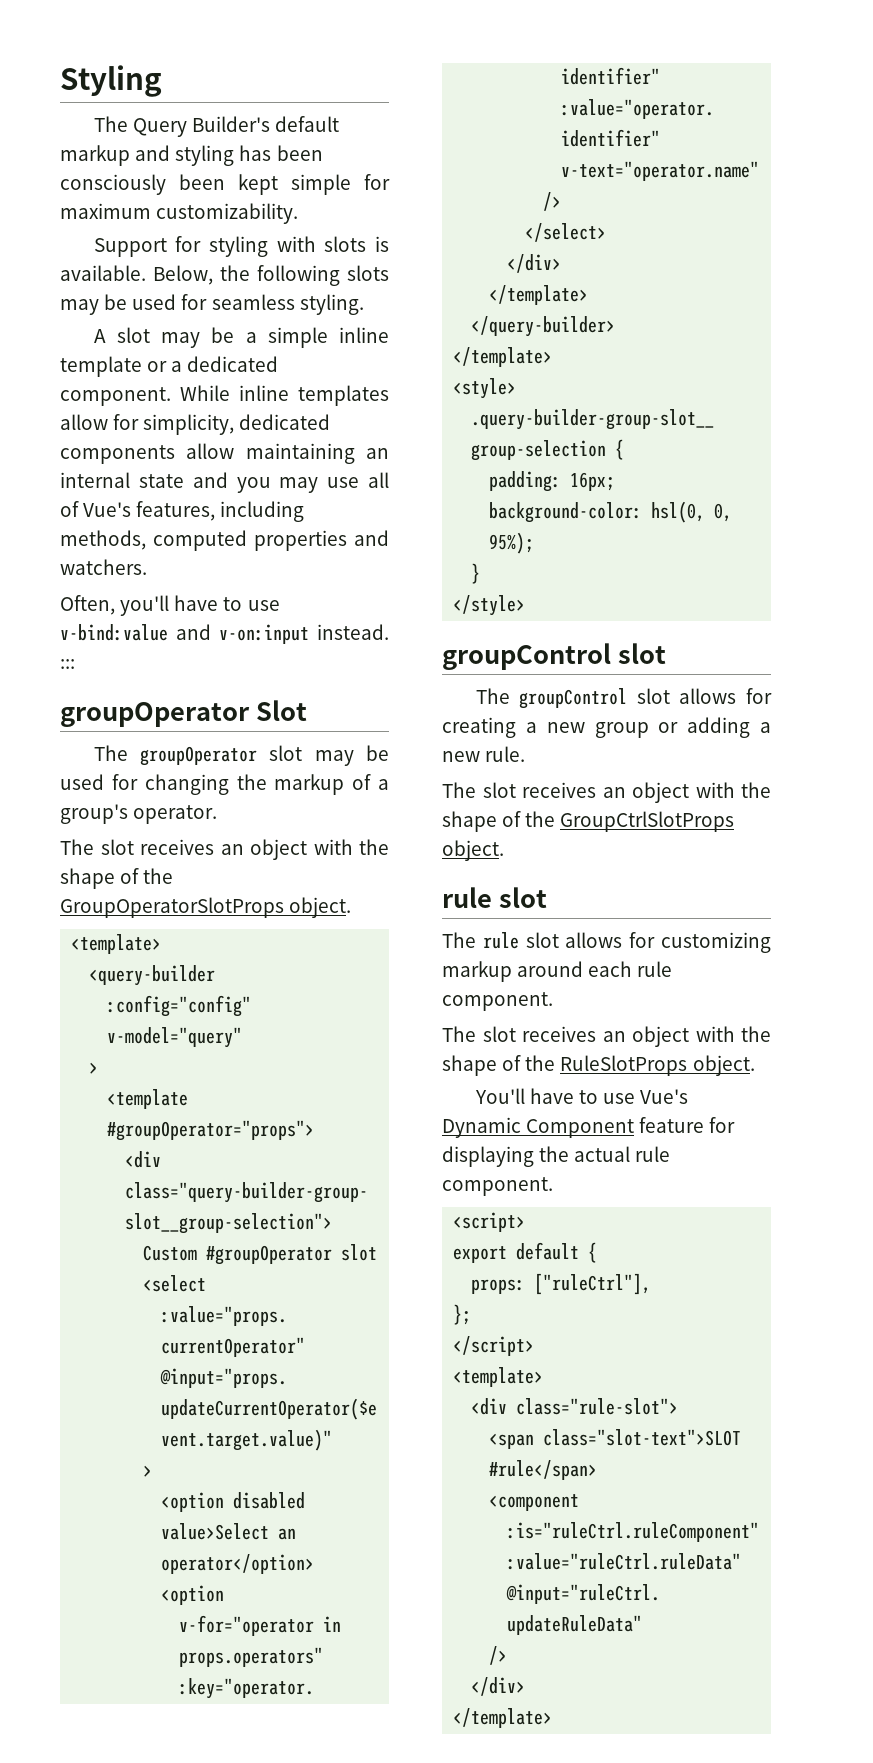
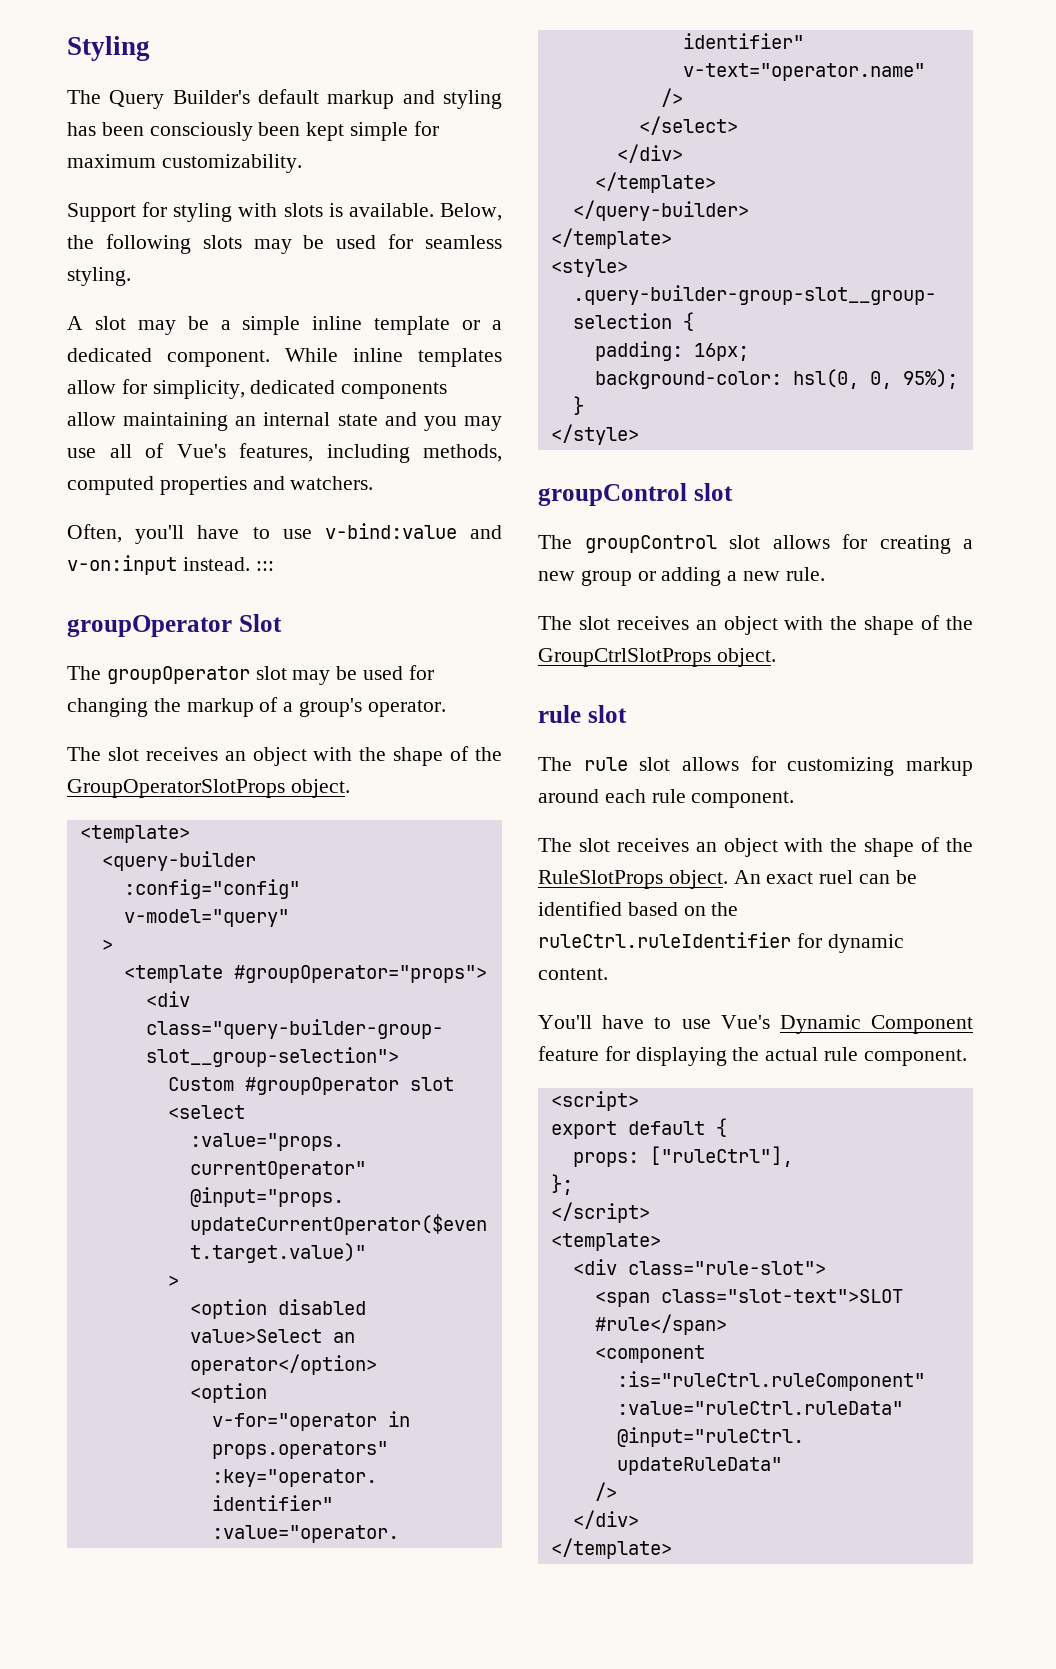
(755, 1065) none -> [733,870,917,884] [538,901,739,916] [538,932,904,953] [538,968,608,980] An exact ruel can be identified based on the ruleCtrl.ruleIdentifier for dynamic content.

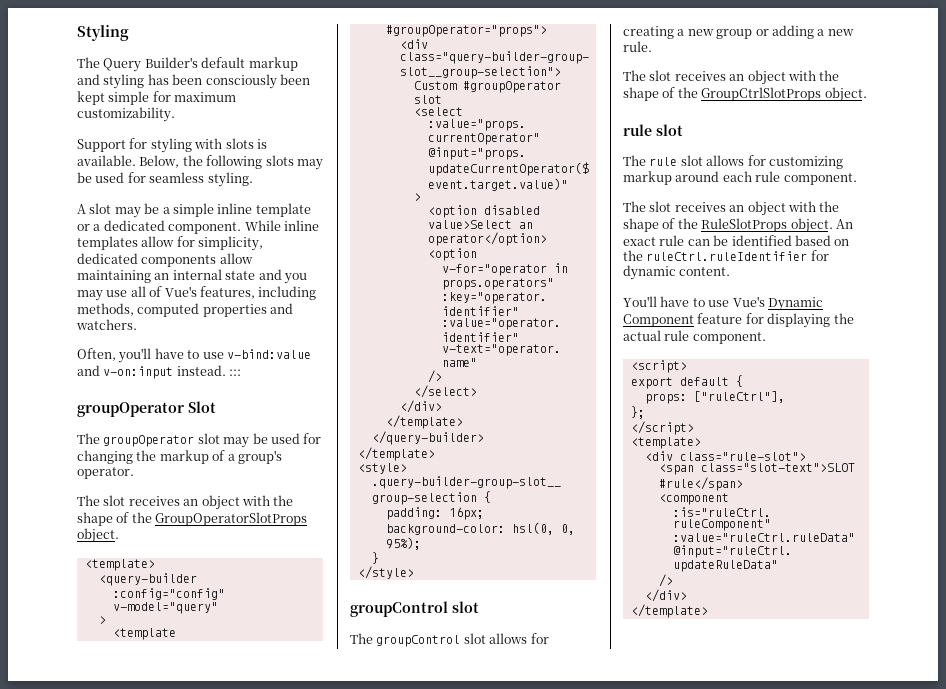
[819,870,854,884] ruel -> [659,235,685,246] rule

